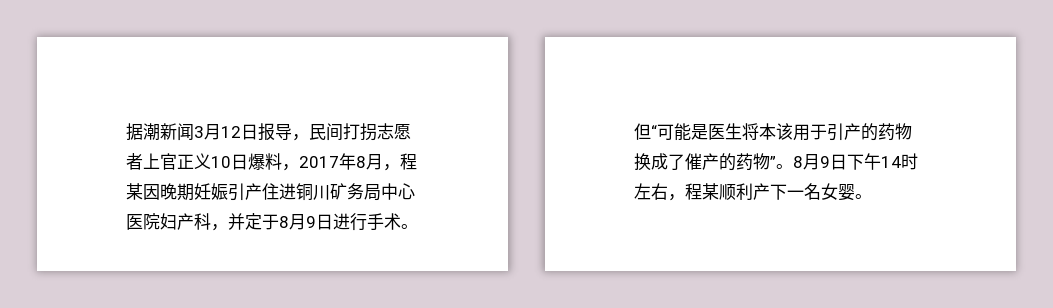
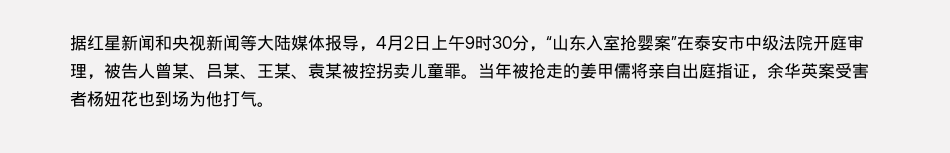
[143,123,411,141] [126,153,417,171] [126,183,415,201] [126,213,418,231] [634,123,912,141] [634,153,918,171] [634,183,855,201] 潮新闻3月12日报导，民间打拐志愿者上官正义10日爆料，2017年8月，程某因晚期妊娠引产住进铜川矿务局中心医院妇产科，并定于8月9日进行手术。但“可能是医生将本该用于引产的药物换成了催产的药物”。8月9日下午14时左右，程某顺利产下一名女婴 -> [87,35,864,52] [70,62,869,80] [70,91,257,107] 红星新闻和央视新闻等大陆媒体报导，4月2日上午9时30分，“山东入室抢婴案”在泰安市中级法院开庭审理，被告人曾某、吕某、王某、袁某被控拐卖儿童罪。当年被抢走的姜甲儒将亲自出庭指证，余华英案受害者杨妞花也到场为他打气

